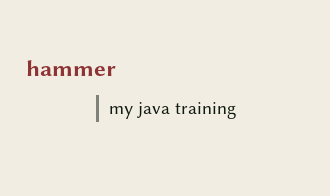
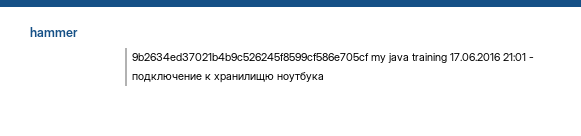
(116, 68) none -> [132,53,370,61] 9b2634ed37021b4b9c526245f8599cf586e705cf
(237, 110) none -> [450,53,535,61] [132,72,325,83] 17.06.2016 21:01 - подключение к хранилищю ноутбука

